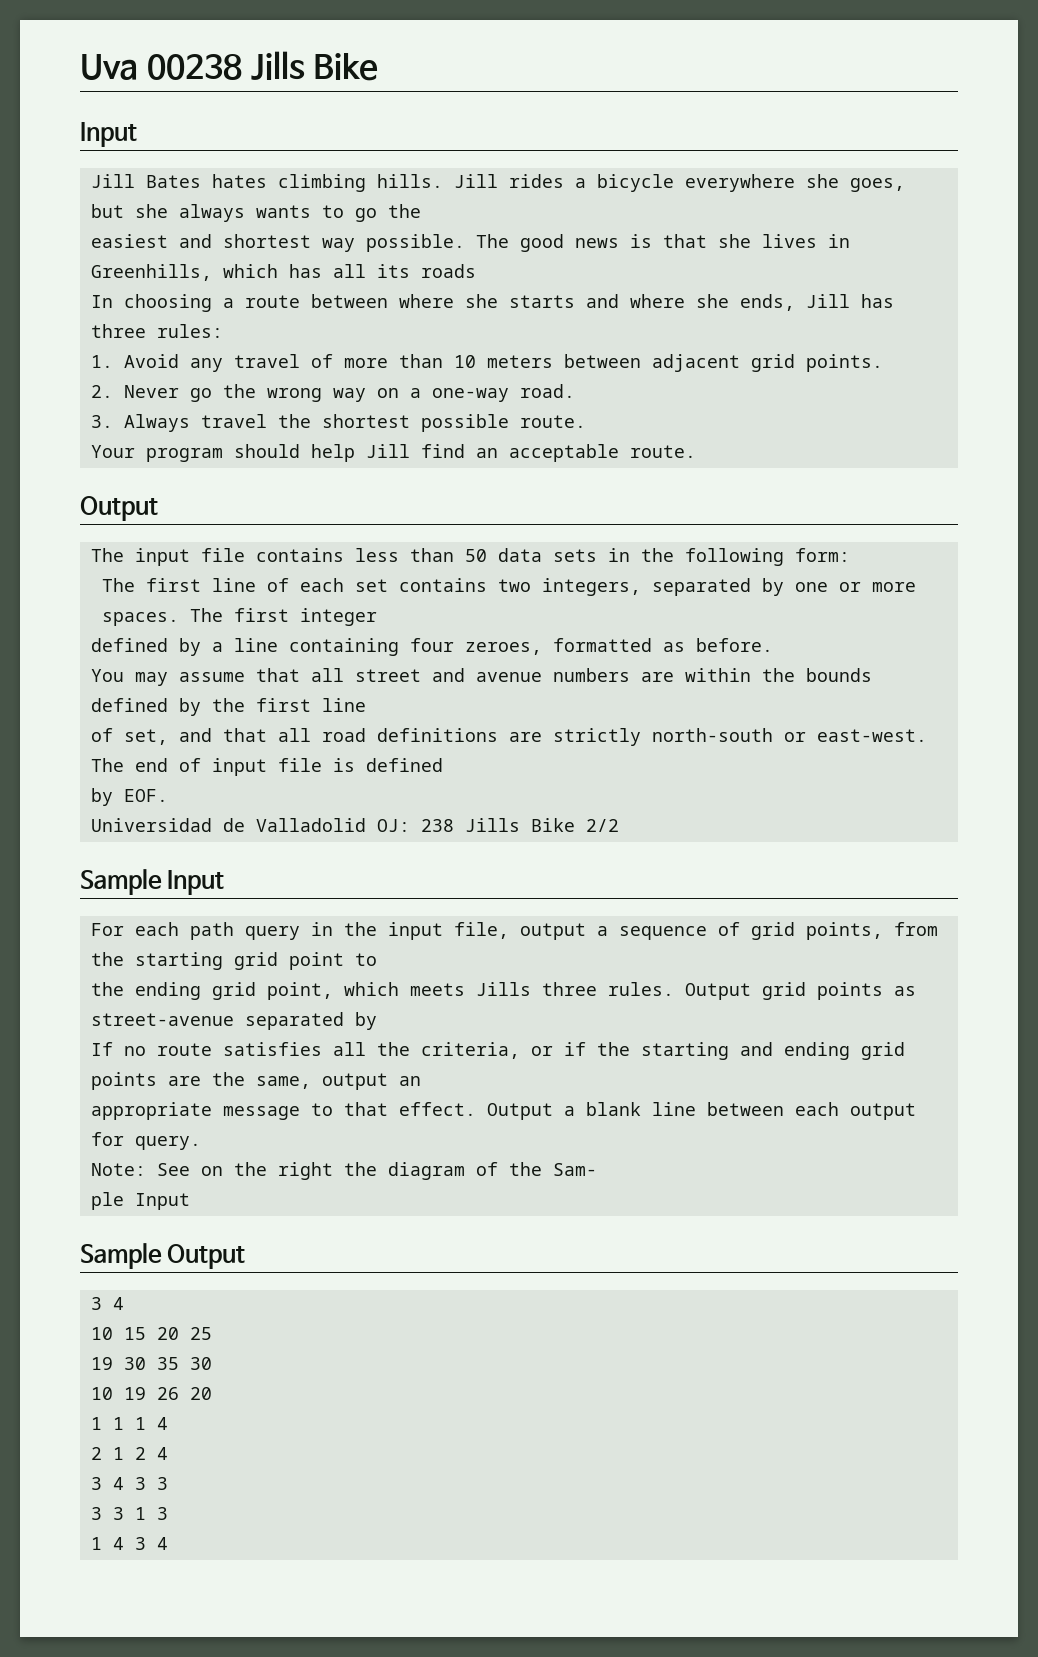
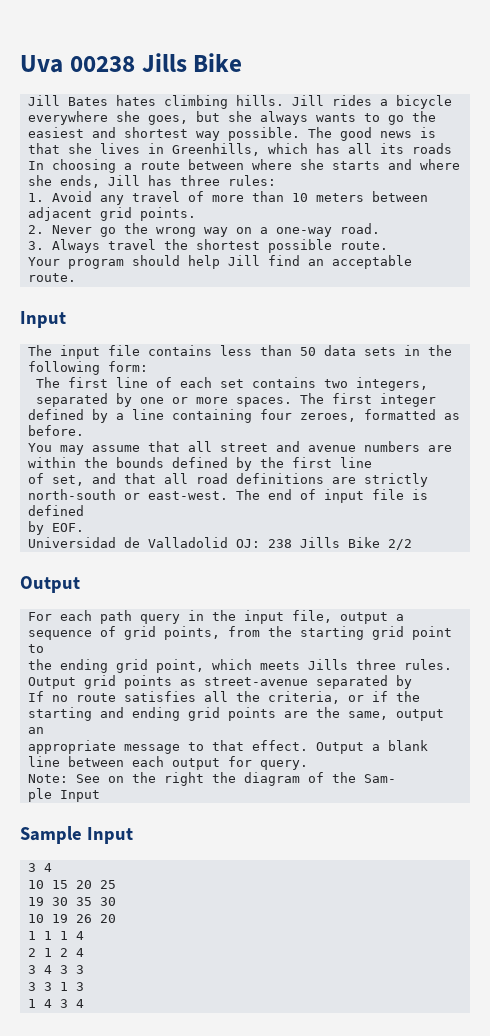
[80,122,137,147] // Input -> (243, 62) none
[80,496,158,521] Output -> [20,311,66,328] Input
[80,869,225,895] Sample Input -> [20,576,80,593] Output
[167,1244,246,1269] Output -> [86,827,133,844] Input

